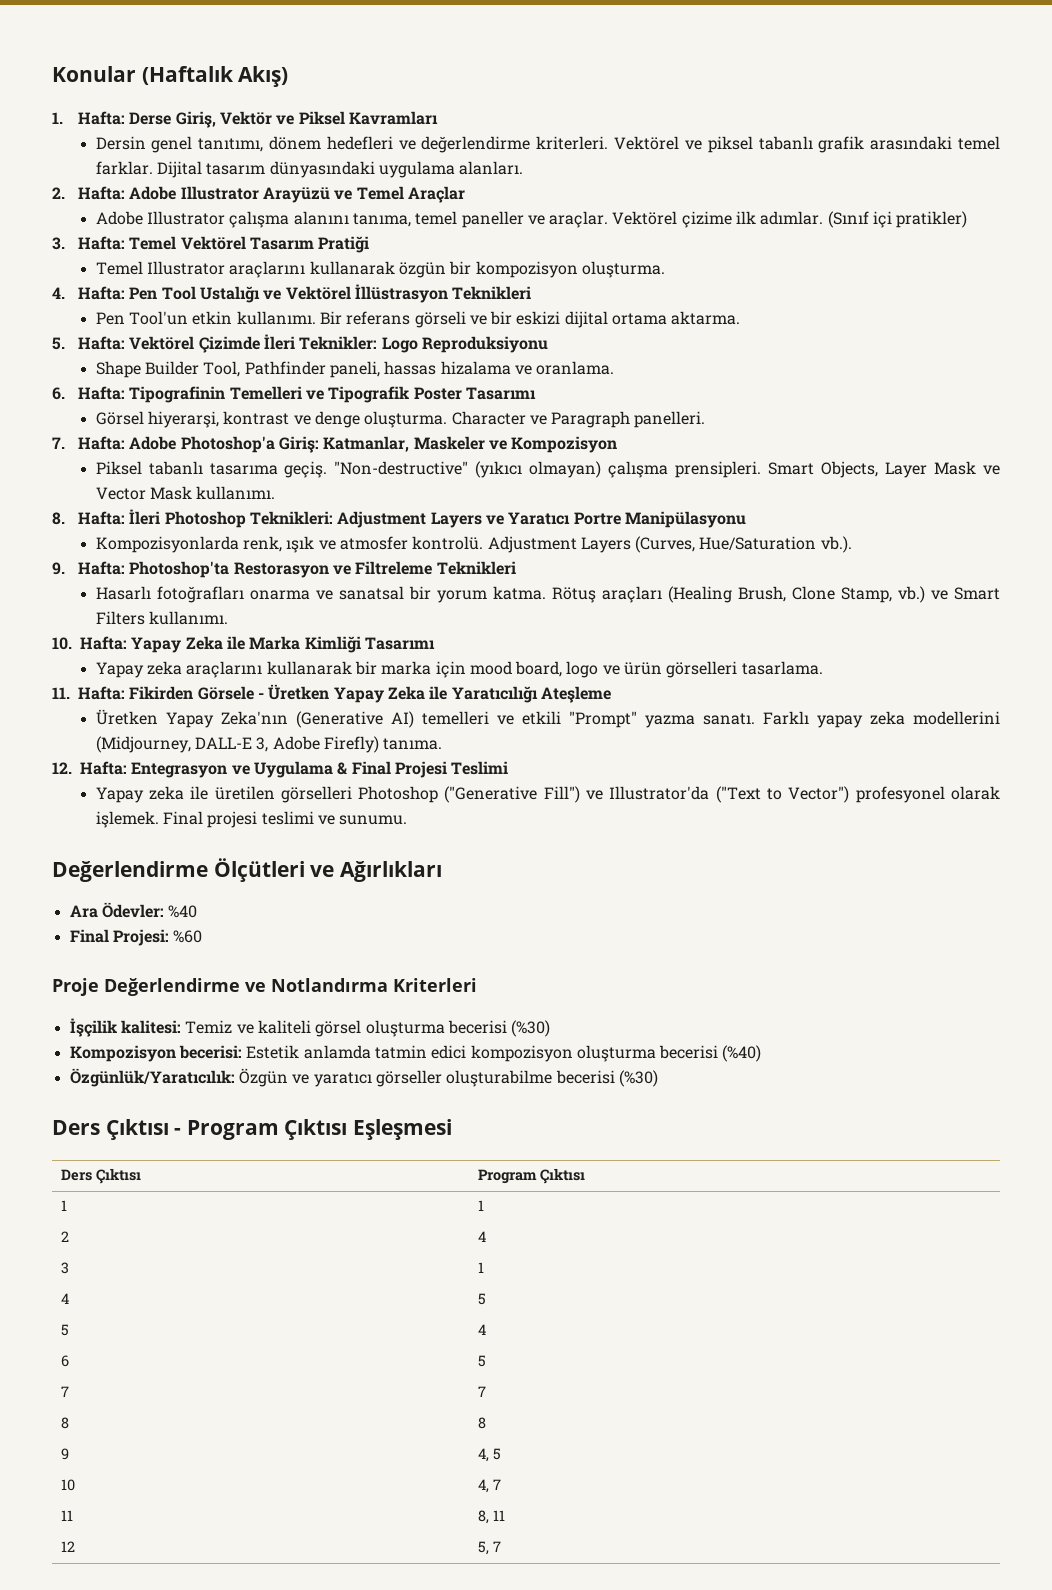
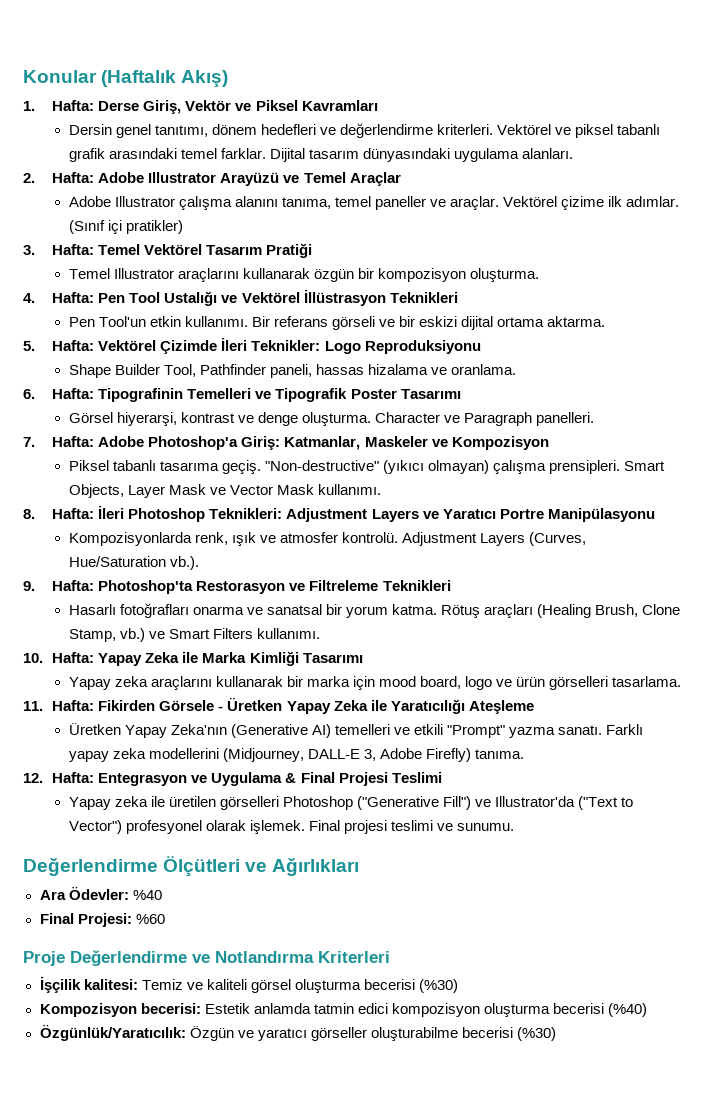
[52,1119,452,1140] [61,1168,142,1184] [478,1168,586,1184] [61,1200,68,1211] [478,1200,485,1211] [61,1231,70,1242] [478,1231,487,1242] [61,1262,70,1274] [478,1262,485,1273] [61,1293,70,1304] [478,1293,487,1305] [61,1324,70,1336] [478,1324,487,1335] [61,1355,70,1367] [478,1355,487,1367] [61,1386,70,1397] [478,1386,487,1397] [61,1417,70,1429] [478,1417,487,1429] [61,1448,70,1460] [478,1448,502,1462] [61,1479,76,1491] [478,1479,502,1493] [61,1510,74,1521] [478,1510,506,1524] [61,1541,76,1552] [478,1541,502,1555] // Ders Çıktısı - Program Çıktısı Eşleşmesi // Ders Çıktısı | Program Çıktısı // 1 | 1 // 2 | 4 // 3 | 1 // 4 | 5 // 5 | 4 // 6 | 5 // 7 | 7 // 8 | 8 // 9 | 4, 5 // 10 | 4, 7 // 11 | 8, 11 // 12 | 5, 7 -> (556, 1034) none

